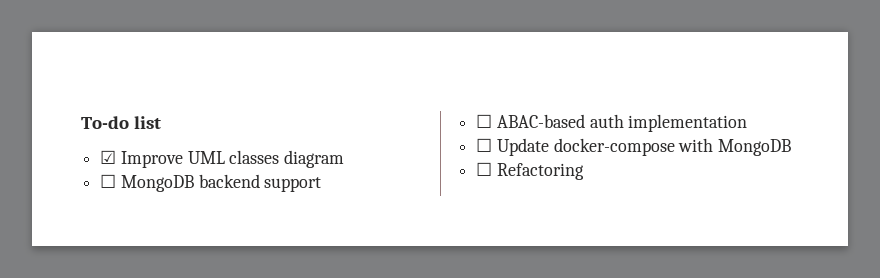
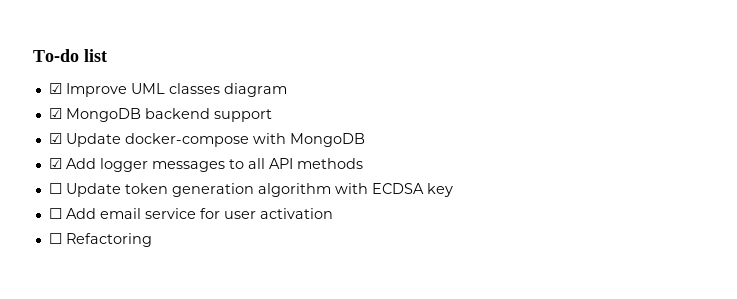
[100,174,117,188] ☐ -> [48,108,62,119] ☑
[476,114,748,132] [476,138,493,152] ☐ ABAC-based auth implementation // ☐ -> [48,133,62,144] ☑
(792, 147) none -> [48,158,363,172] [48,183,453,197] [48,208,333,219] // ☑ Add logger messages to all API methods // ☐ Update token generation algorithm with ECDSA key // ☐ Add email service for user activation

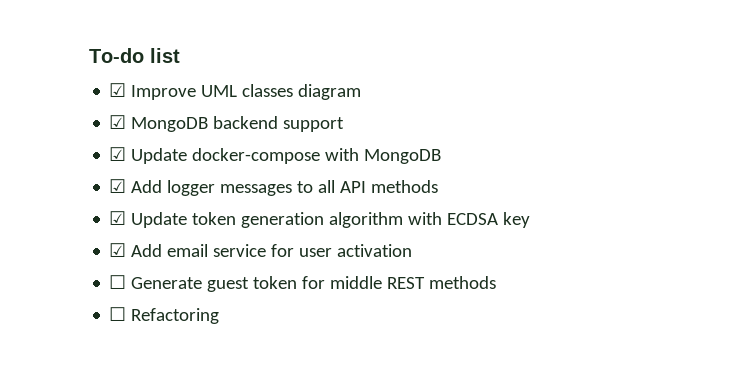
[48,183,62,194] ☐ -> [109,211,127,225] ☑
[48,208,62,219] ☐ -> [109,243,127,257] ☑
(333, 213) none -> [109,275,497,292] // ☐ Generate guest token for middle REST methods

